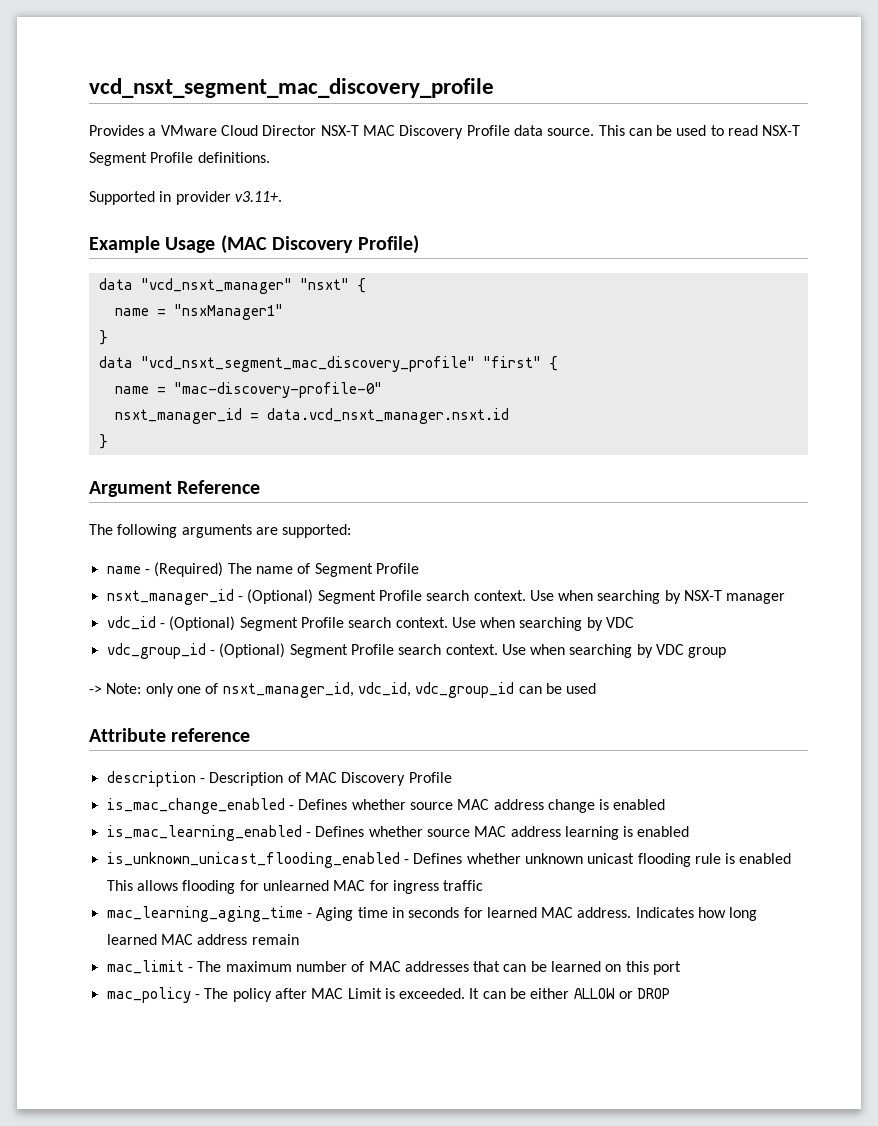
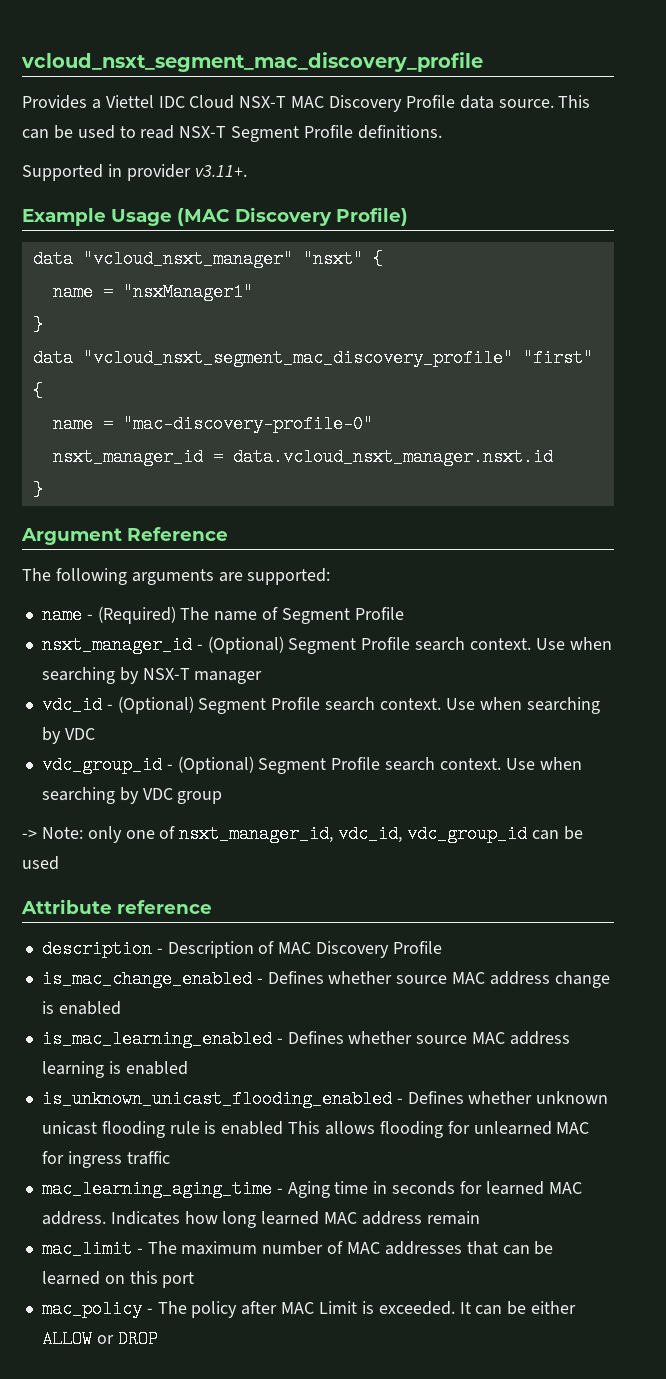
[89,78,494,98] vcd_nsxt_segment_mac_discovery_profile -> [21,52,483,72] vcloud_nsxt_segment_mac_discovery_profile
[160,125,317,136] VMware Cloud Director -> [105,95,235,109] Viettel IDC Cloud
[140,278,292,294] "vcd_nsxt_manager" -> [82,250,293,268] "vcloud_nsxt_manager"
[140,356,475,372] "vcd_nsxt_segment_mac_discovery_profile" -> [82,349,513,367] "vcloud_nsxt_segment_mac_discovery_profile"
[266,408,509,424] data.vcd_nsxt_manager.nsxt.id -> [232,448,553,466] data.vcloud_nsxt_manager.nsxt.id

